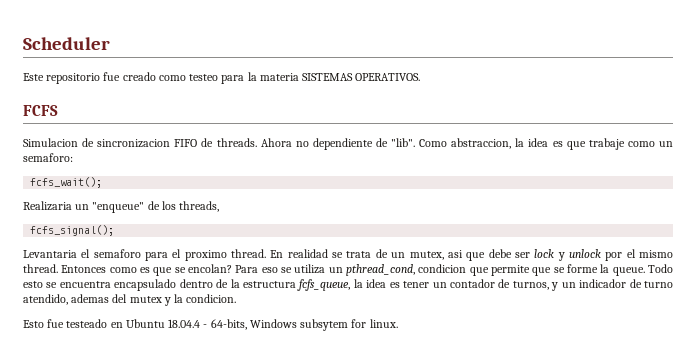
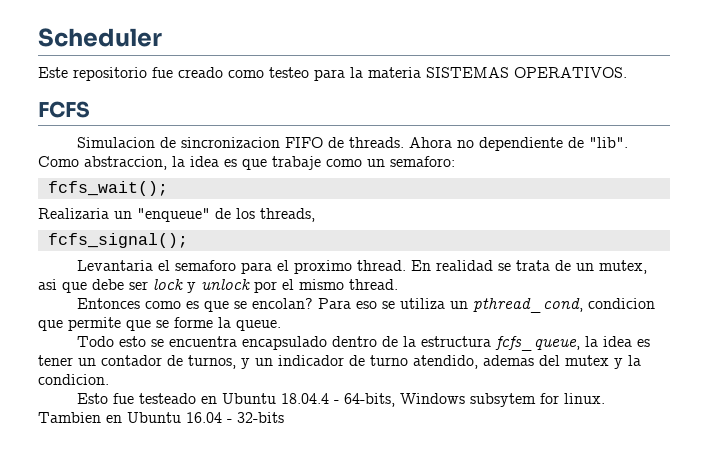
(58, 268) none -> (398, 284) //
(645, 271) none -> (281, 325) //
(398, 323) none -> [38,412,284,423] Tambien en Ubuntu 16.04 - 32-bits

